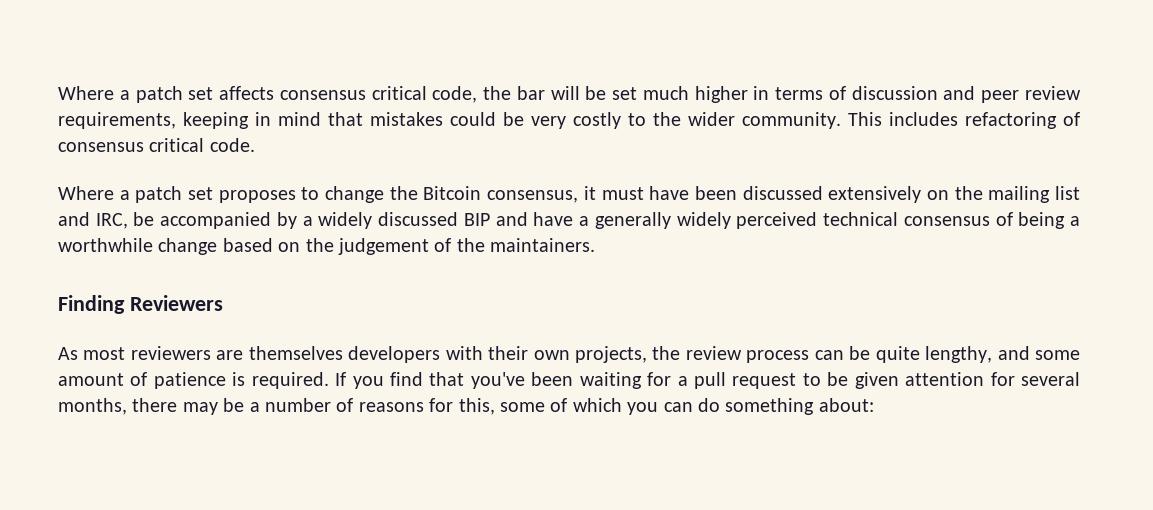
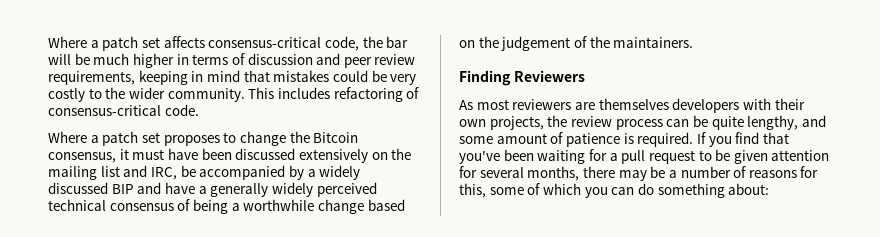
[279,86,427,100] consensus critical -> [208,37,322,48] consensus-critical
[612,87,638,100] set -> (90, 59) none
[58,138,205,152] consensus critical -> [48,105,161,116] consensus-critical

